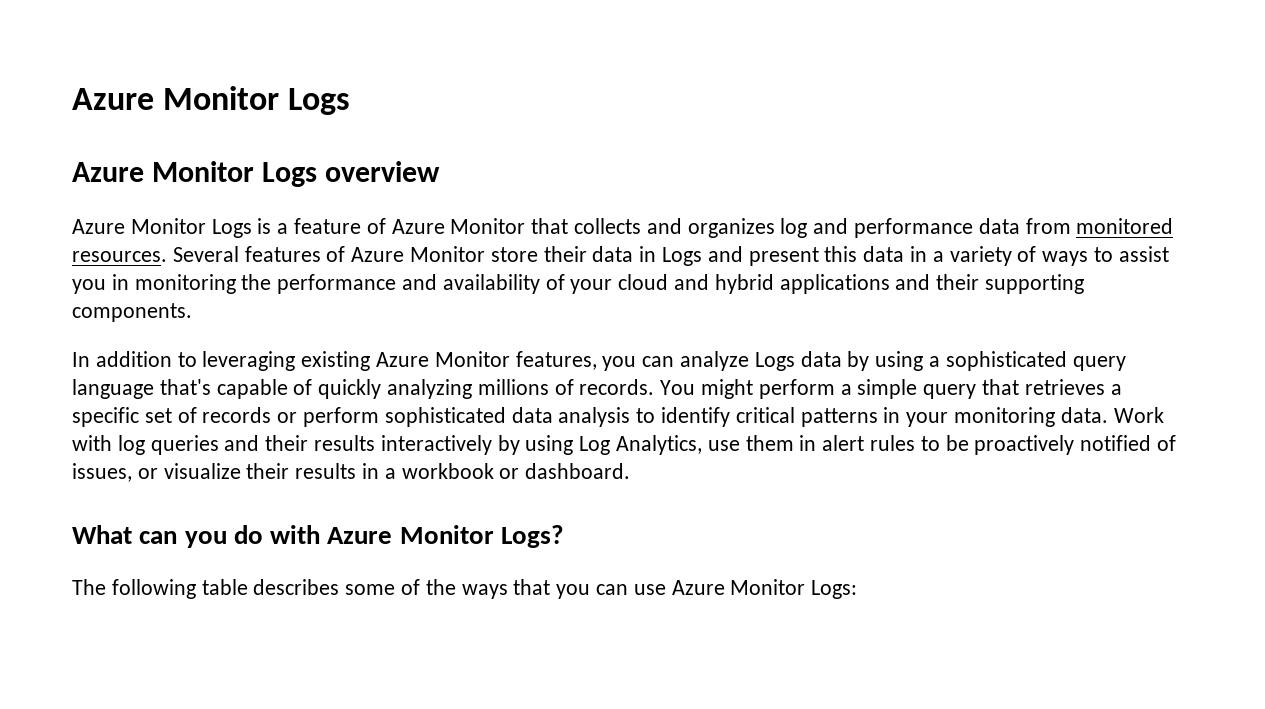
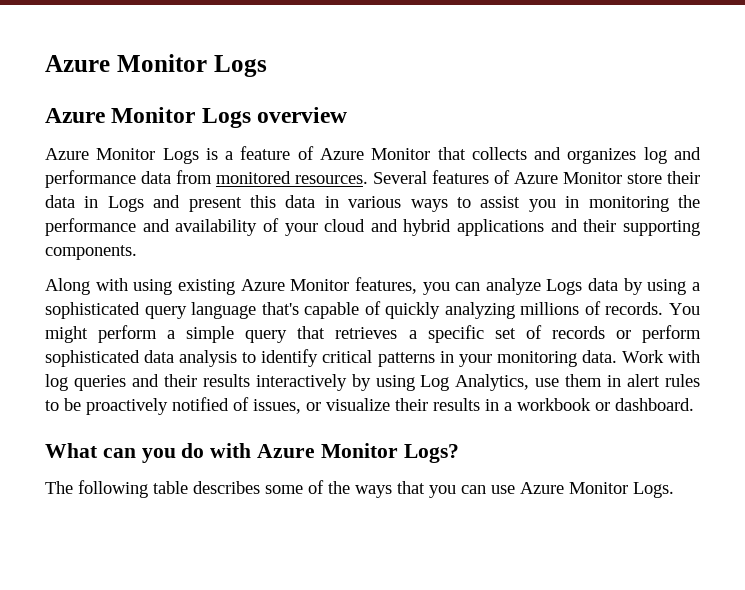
[932,246,1037,266] a variety of -> [348,196,402,208] various
[72,351,296,371] In addition to leveraging -> [45,278,173,295] Along with using
[811,580,858,599] Logs: -> [633,482,674,498] Logs.

